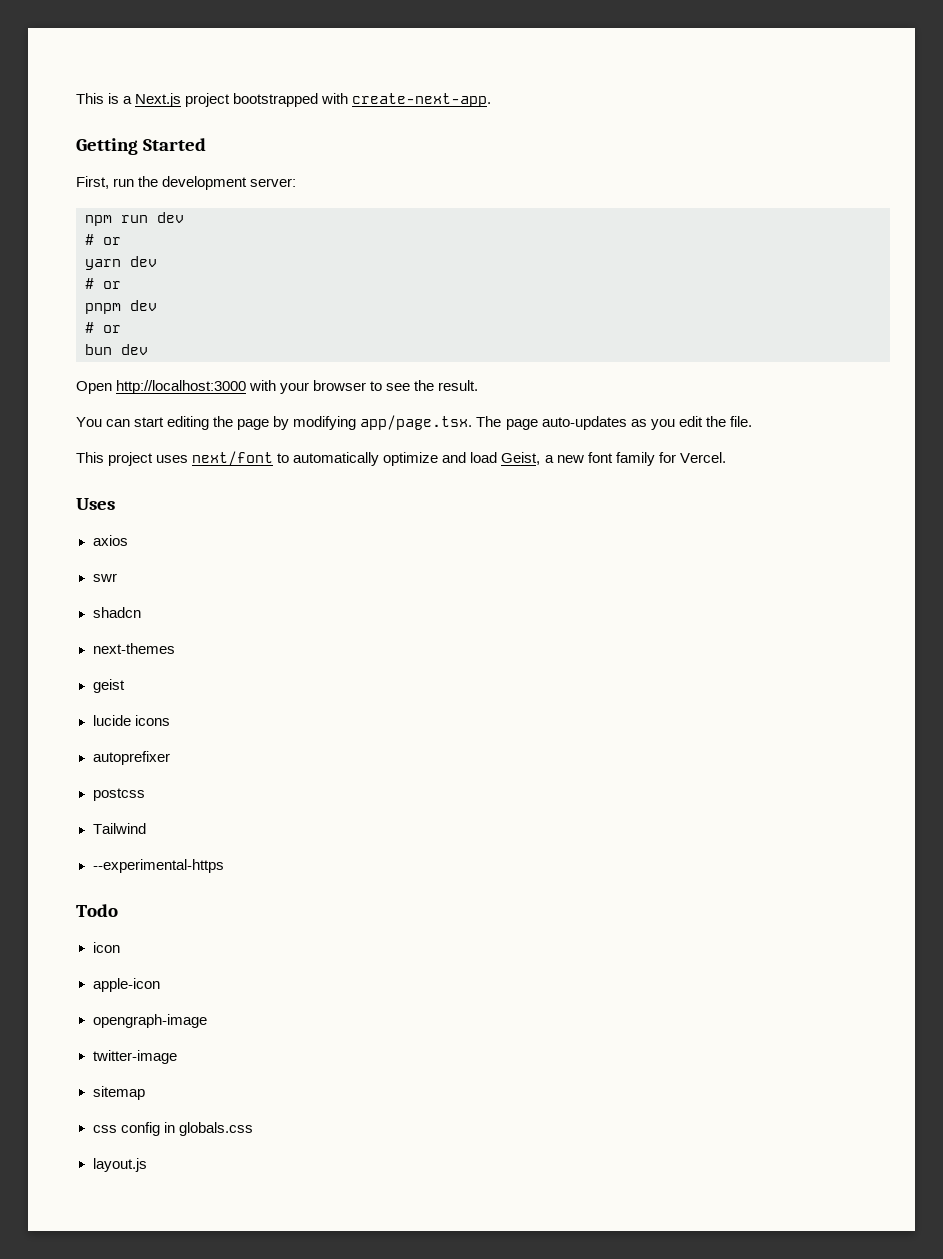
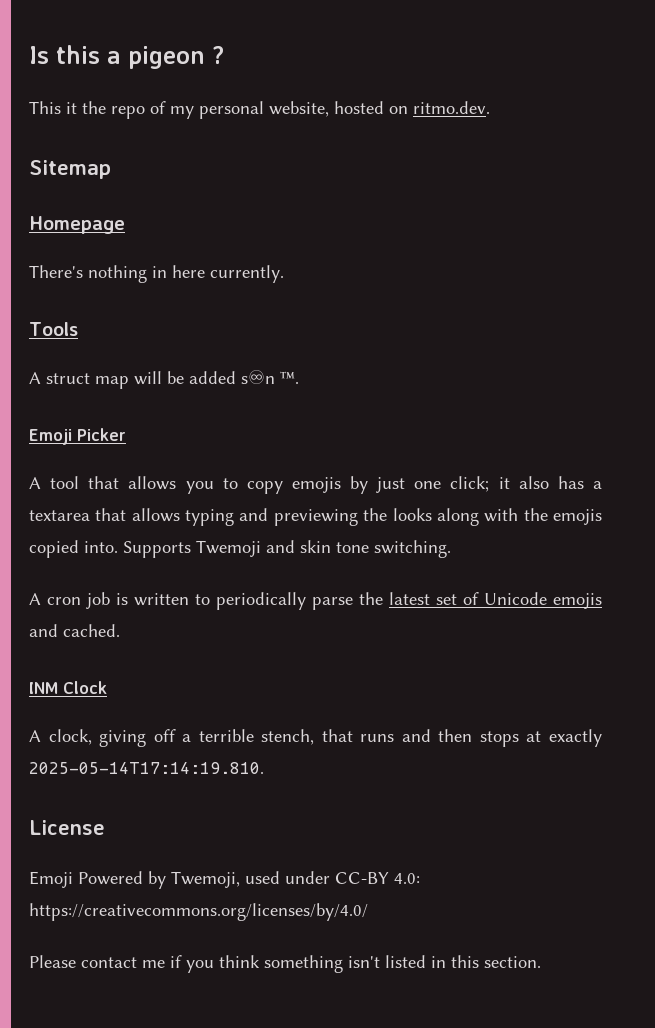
[76,93,492,107] [76,138,207,155] [76,176,297,190] [85,212,184,226] [85,234,121,245] [85,256,157,270] [85,278,121,289] [85,300,157,314] [85,322,121,333] [85,344,148,355] [76,380,479,394] [76,415,752,430] [76,451,726,466] [76,498,115,510] [92,535,128,546] [92,573,117,582] [92,607,141,618] [92,643,175,654] [92,679,125,693] [92,715,170,726] [92,751,170,765] [92,788,145,801] [92,823,146,834] [92,859,224,873] [76,904,118,917] [92,942,120,953] [92,978,160,992] [92,1014,207,1028] [92,1050,177,1064] [92,1086,145,1100] [92,1122,253,1136] [92,1158,147,1172] This is a Next.js project bootstrapped with create-next-app. // Getting Started // First, run the development server: // npm run dev // # or // yarn dev // # or // pnpm dev // # or // bun dev // Open http://localhost:3000 with your browser to see the result. // You can start editing the page by modifying app/page.tsx. The page auto-updates as you edit the file. // This project uses next/font to automatically optimize and load Geist, a new font family for Vercel. // Uses // axios // swr // shadcn // next-themes // geist // lucide icons // autoprefixer // postcss // Tailwind // --experimental-https // Todo // icon // apple-icon // opengraph-image // twitter-image // sitemap // css config in globals.css // layout.js -> [29,45,224,69] [29,101,490,119] [29,160,111,179] [29,216,125,234] [29,265,284,283] [29,322,78,336] [29,370,299,389] [29,428,126,445] [29,476,602,494] [29,508,603,526] [29,540,451,558] [29,592,602,610] [29,624,120,637] [29,681,107,694] [29,729,603,747] [29,762,264,774] [29,820,105,835] [29,871,420,889] [29,903,368,921] [29,955,541,973] Is this a pigeon ? // This it the repo of my personal website, hosted on ritmo.dev. // Sitemap // Homepage // There's nothing in here currently. // Tools // A struct map will be added s♾n ™. // Emoji Picker // A tool that allows you to copy emojis by just one click; it also has a textarea that allows typing and previewing the looks along with the emojis copied into. Supports Twemoji and skin tone switching. // A cron job is written to periodically parse the latest set of Unicode emojis and cached. // INM Clock // A clock, giving off a terrible stench, that runs and then stops at exactly 2025-05-14T17:14:19.810. // License // Emoji Powered by Twemoji, used under CC-BY 4.0: https://creativecommons.org/licenses/by/4.0/ // Please contact me if you think something isn't listed in this section.

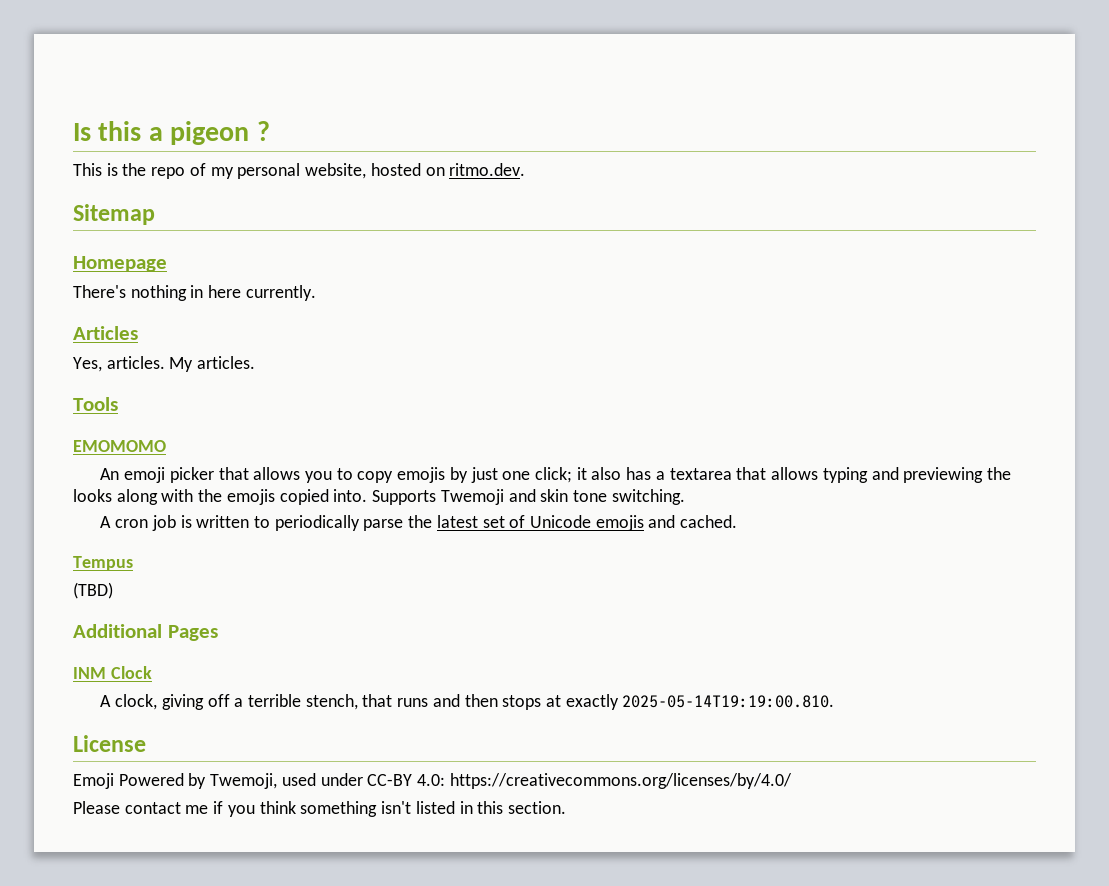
[66,102,77,114] it -> [106,163,118,176] is
[29,322,78,336] [29,370,299,389] [29,428,126,445] [29,476,80,489] Tools // A struct map will be added s♾n ™. // Emoji Picker // A tool -> [73,326,138,340] [73,356,256,372] [73,397,118,411] [73,440,166,452] [100,467,214,483] Articles // Yes, articles. My articles. // Tools // EMOMOMO // An emoji picker
(120, 630) none -> [73,556,133,571] [73,582,113,599] [73,624,218,641] // Tempus // (TBD) // Additional Pages
[29,762,264,774] 2025-05-14T17:14:19.810. -> [622,695,835,708] 2025-05-14T19:19:00.810.

